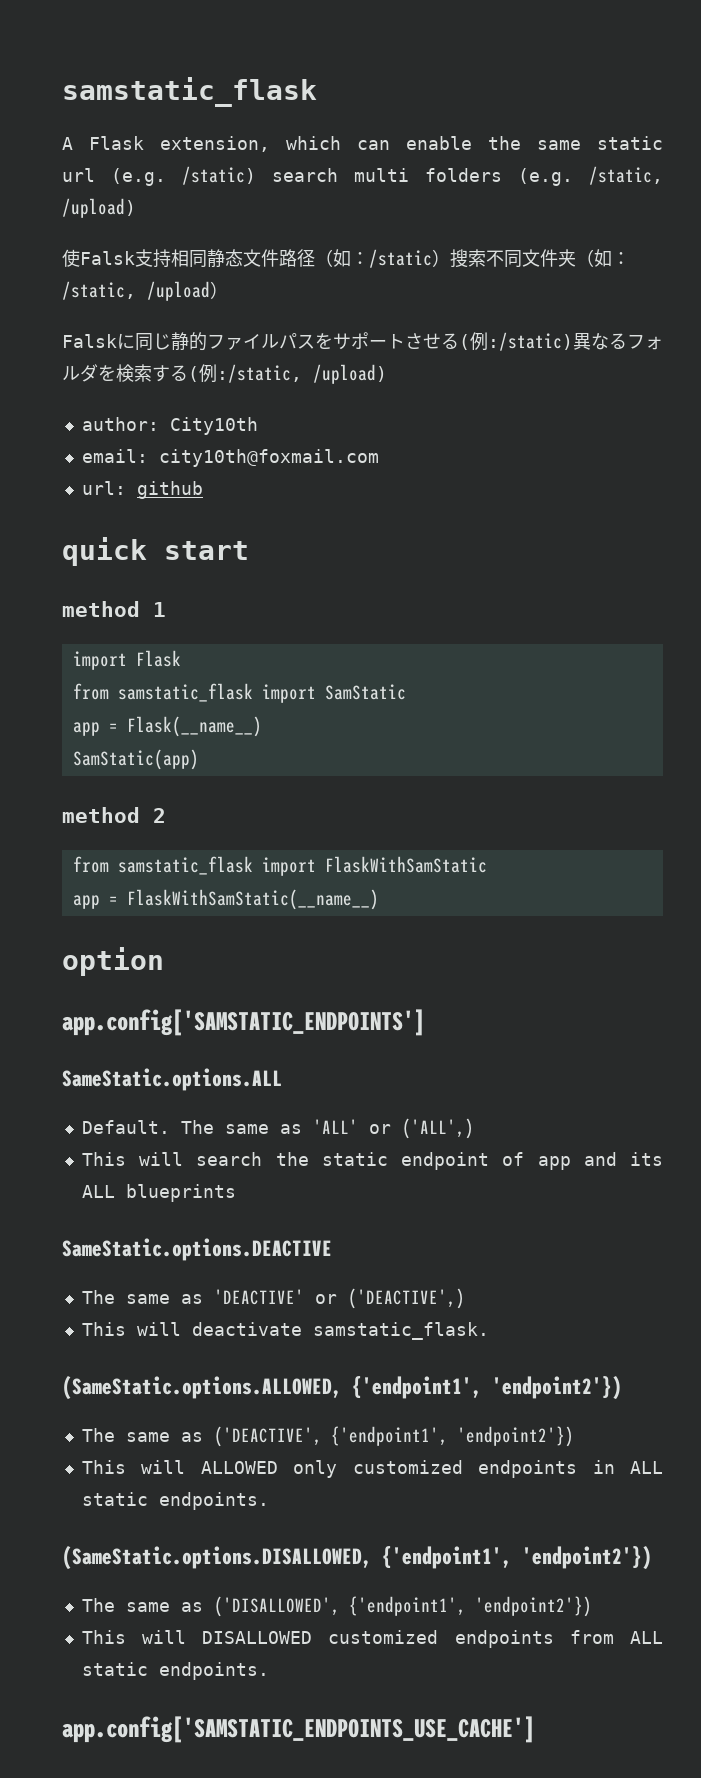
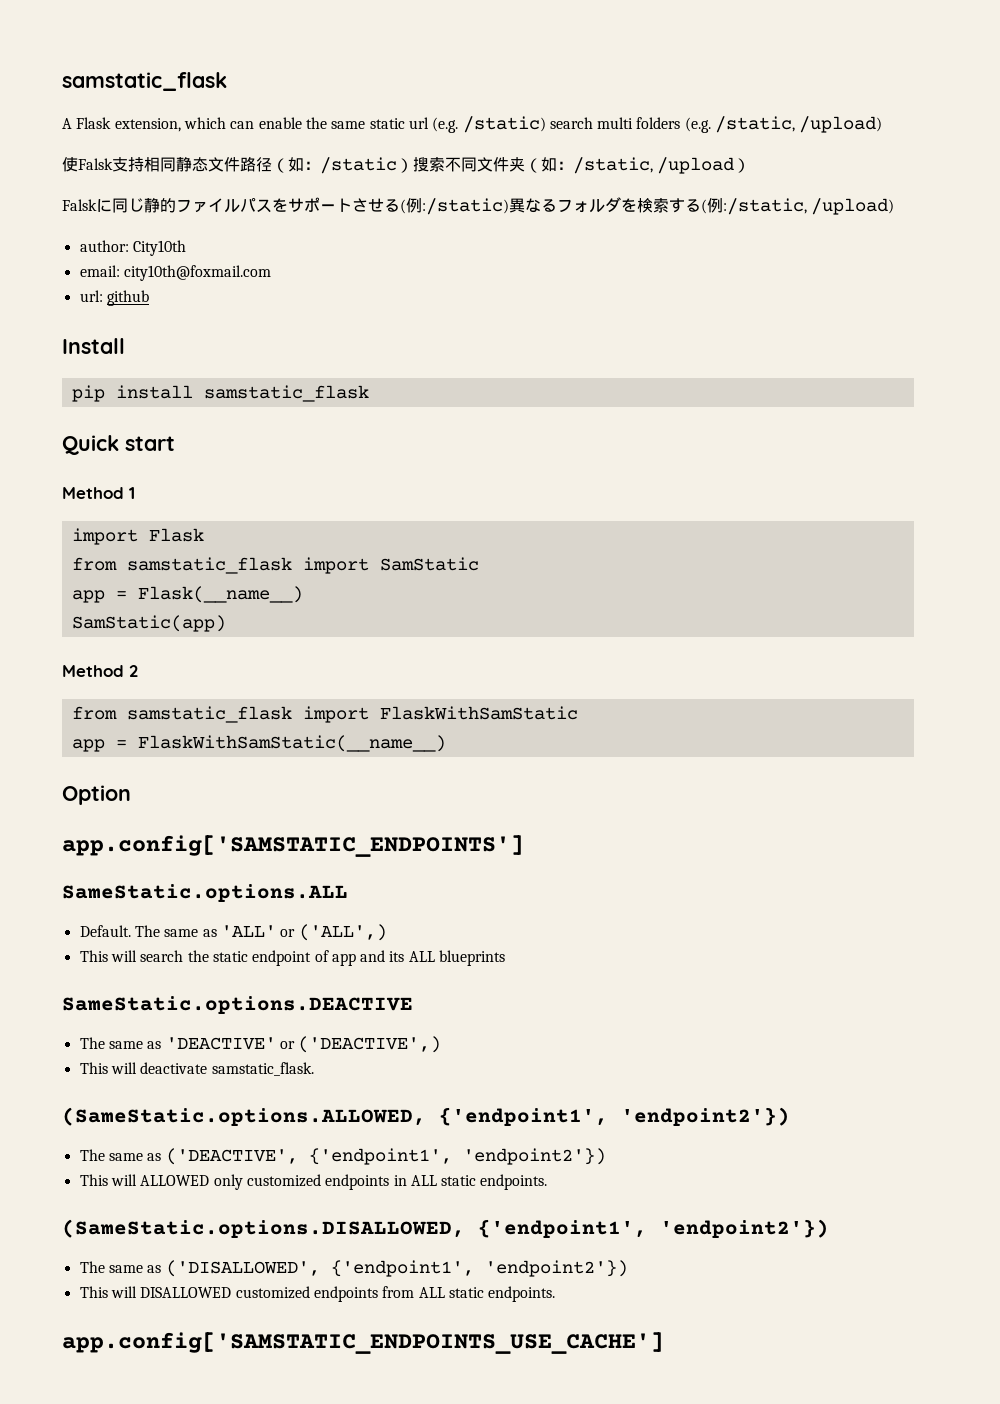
[62,537,147,566] quick -> [62,338,125,354] [71,385,369,402] [62,435,119,455] Install // pip install samstatic_flask // Quick
[62,601,140,617] method -> [62,487,124,499] Method
[62,807,140,823] method -> [62,665,124,677] Method
[62,947,164,976] option -> [62,785,131,805] Option

